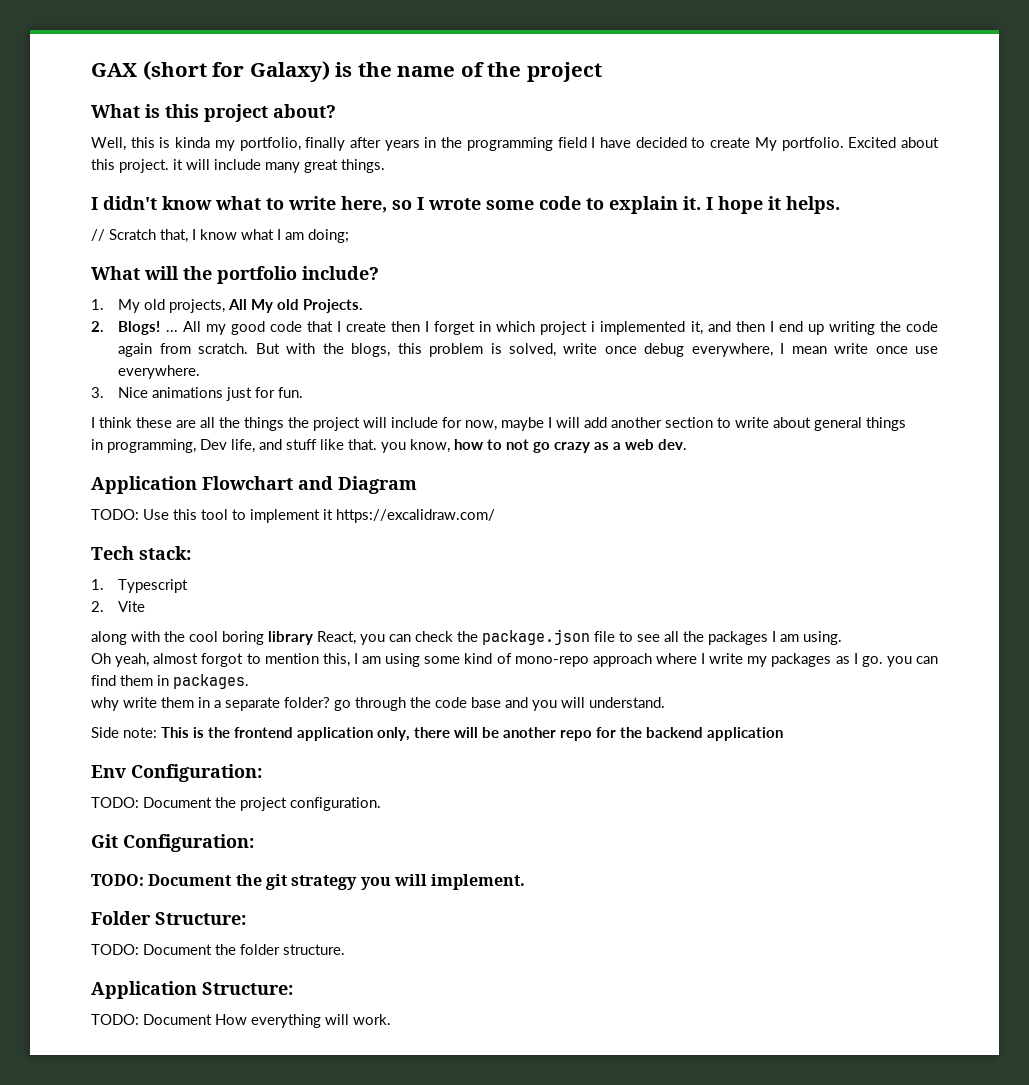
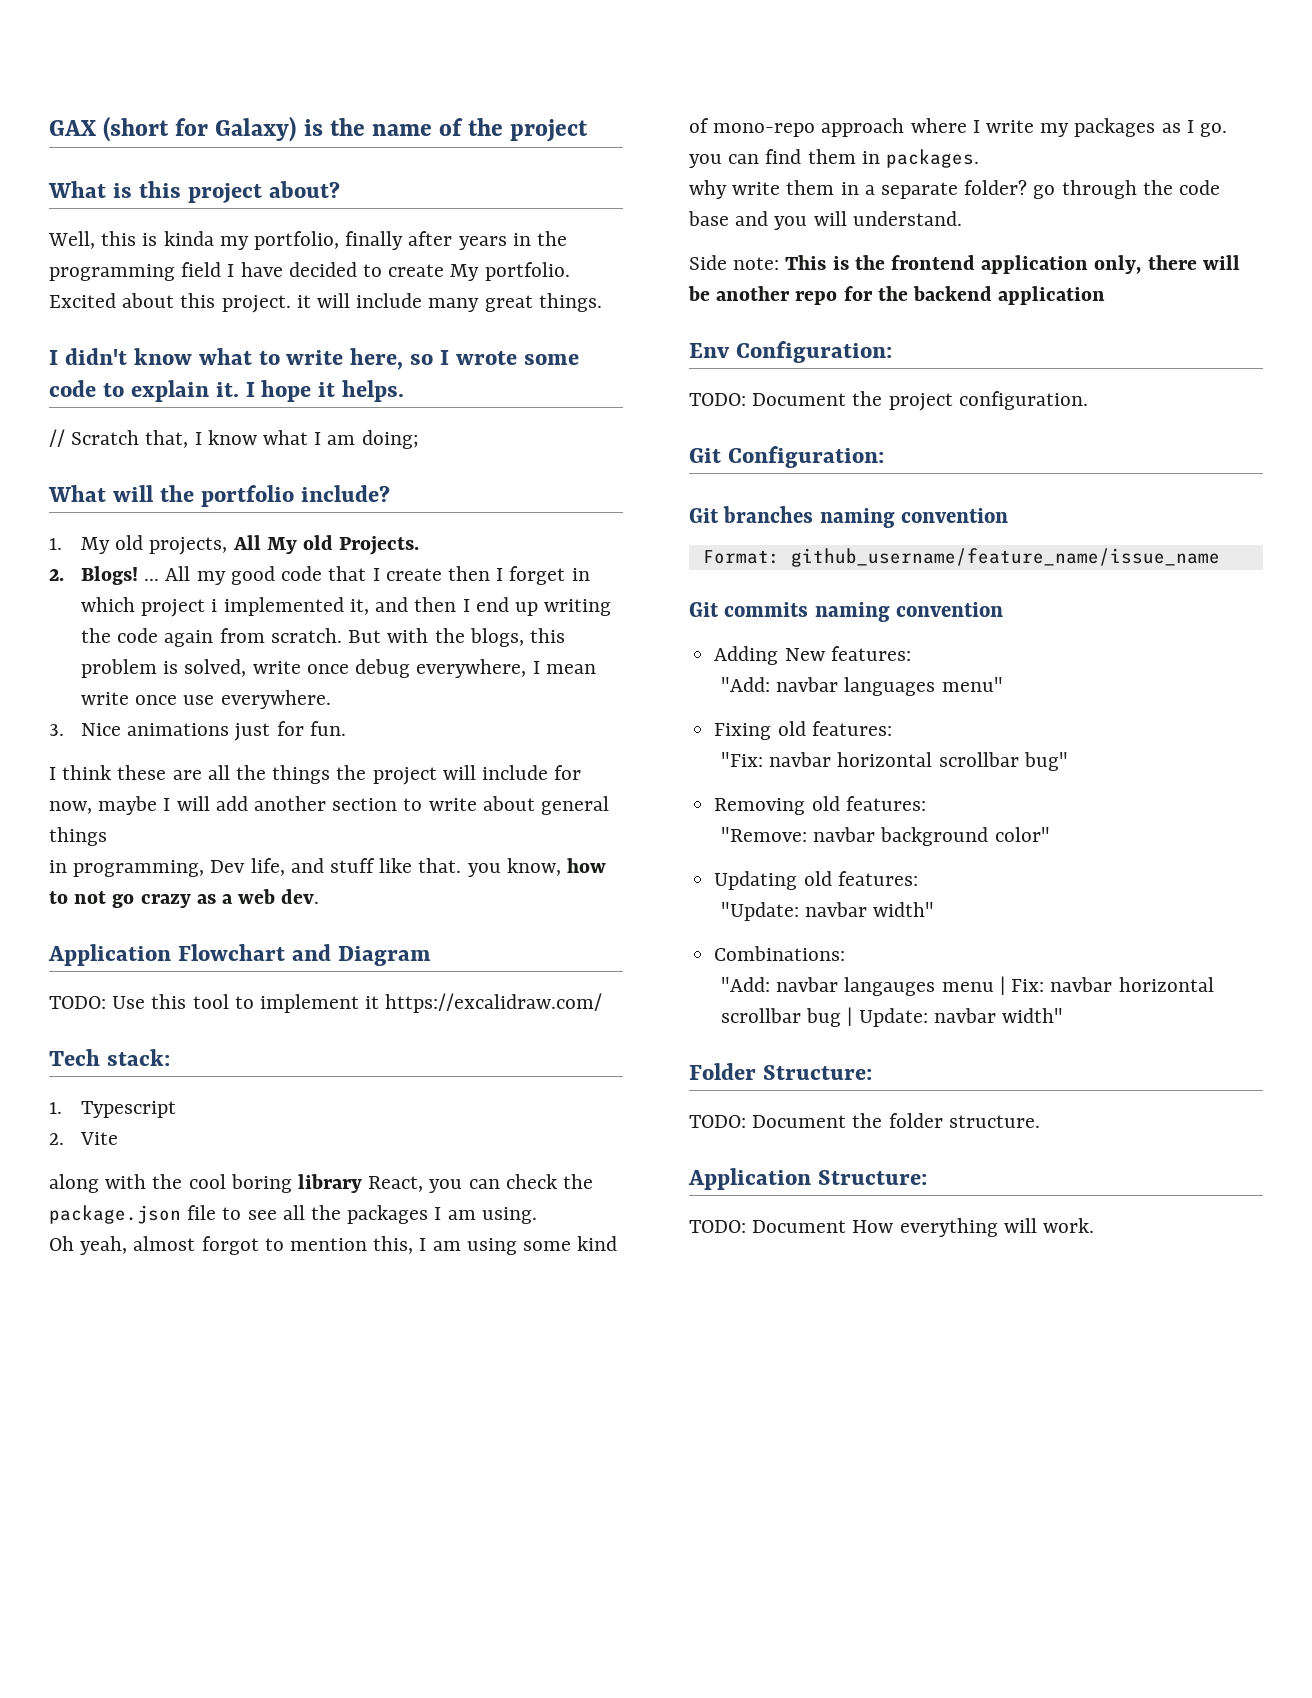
[91,874,526,890] TODO: Document the git strategy you will implement. -> [689,506,1009,528] [702,548,1220,567] [689,602,1004,622] [714,646,911,665] [721,677,1003,696] [714,721,892,740] [721,752,1068,771] [714,796,926,815] [721,827,1050,846] [714,871,918,890] [721,902,935,921] [714,946,846,961] [721,976,1214,996] [721,1007,1064,1027] Git branches naming convention // Format: github_username/feature_name/issue_name // Git commits naming convention // Adding New features: // "Add: navbar languages menu" // Fixing old features: // "Fix: navbar horizontal scrollbar bug" // Removing old features: // "Remove: navbar background color" // Updating old features: // "Update: navbar width" // Combinations: // "Add: navbar langauges menu | Fix: navbar horizontal scrollbar bug | Update: navbar width"

